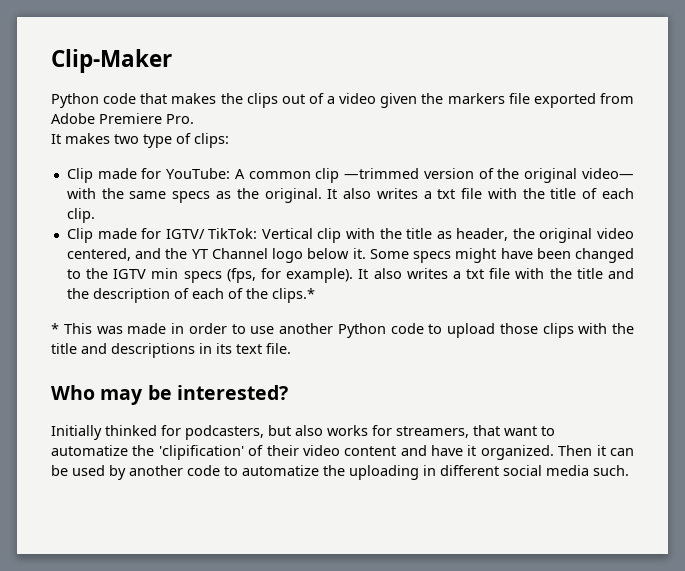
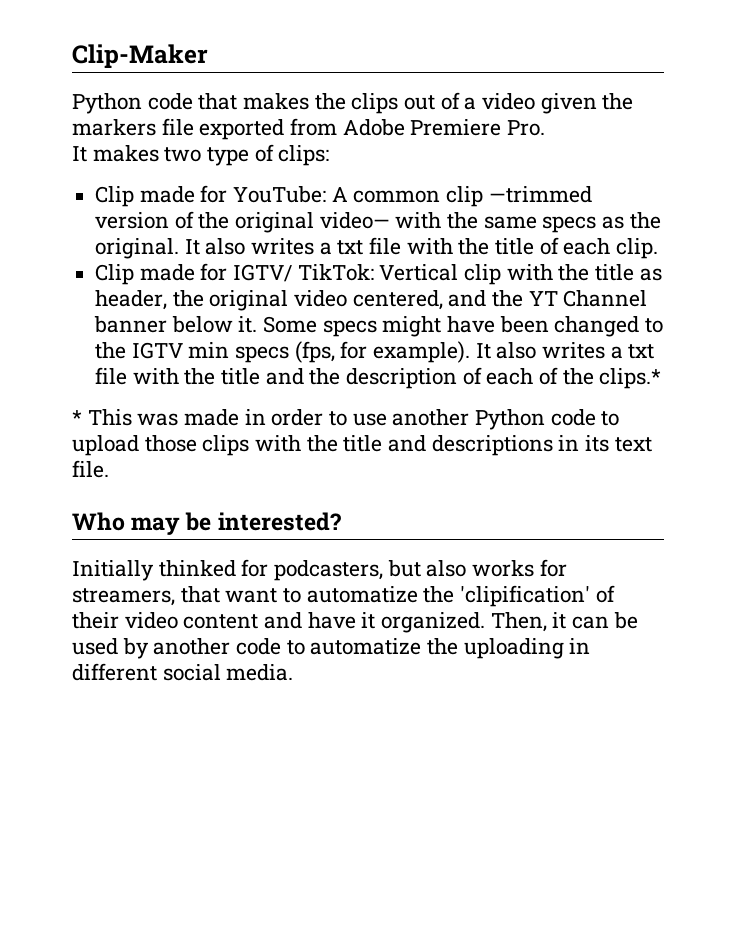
[272,248,304,263] logo -> [94,316,168,333] banner
[558,445,593,456] Then -> [490,612,547,632] Then,
[546,465,629,476] media such. -> [226,664,294,681] media.

